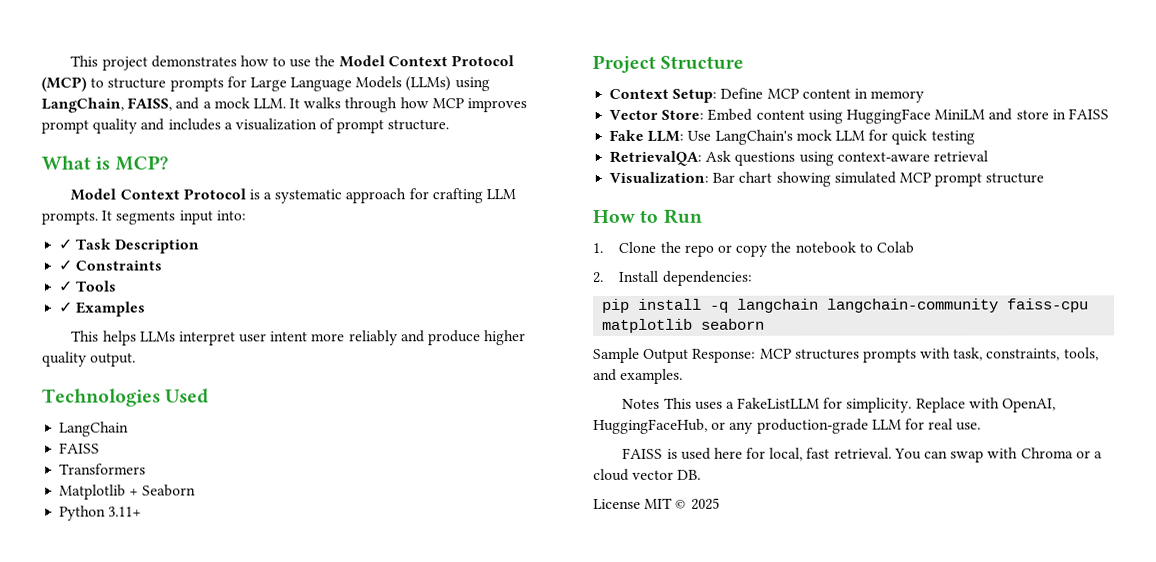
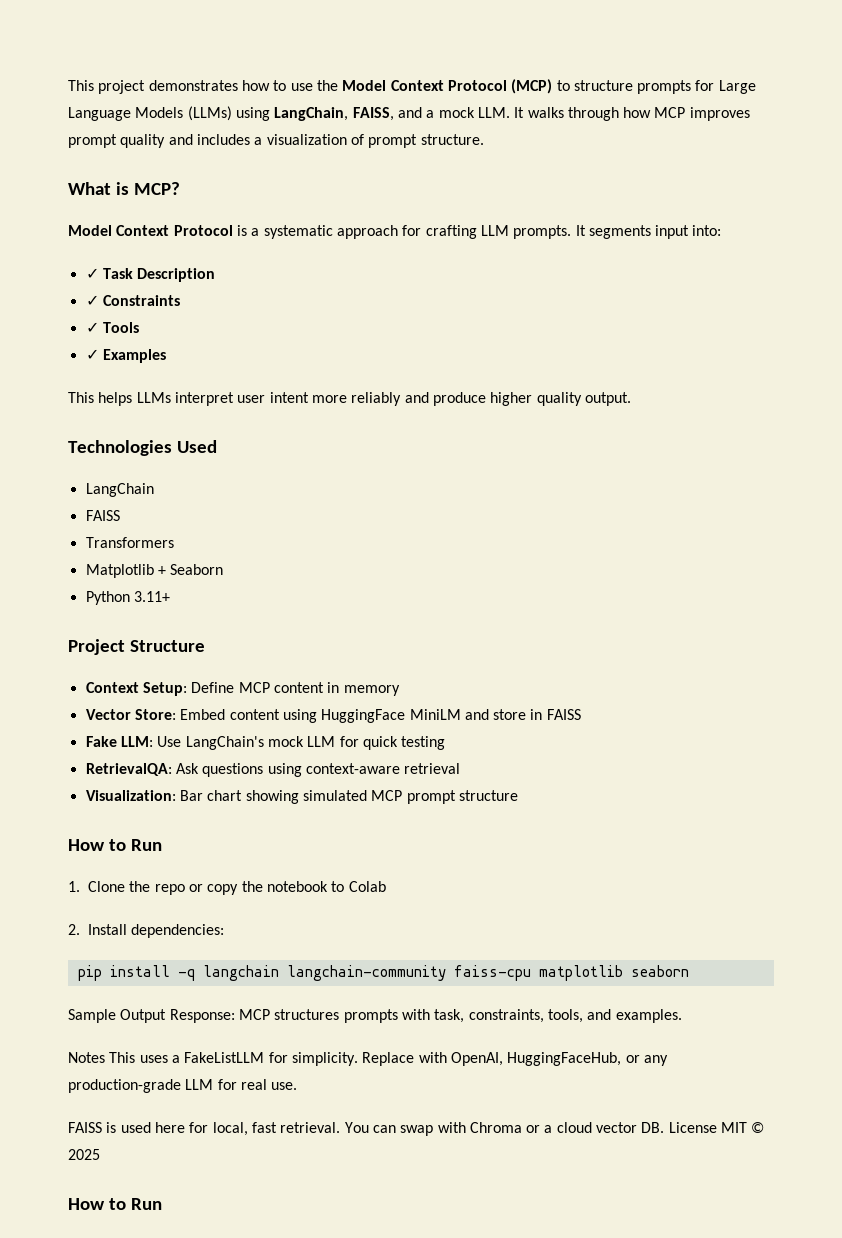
(702, 474) // -> (665, 1127) none
(720, 503) none -> [68,1198,162,1210] // How to Run

